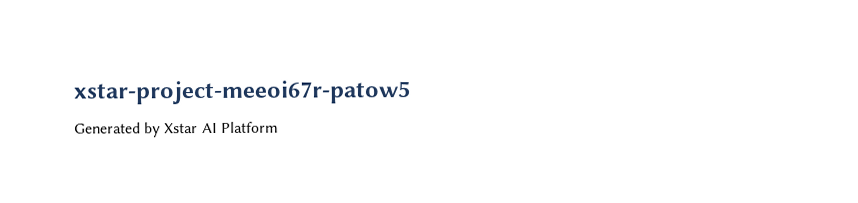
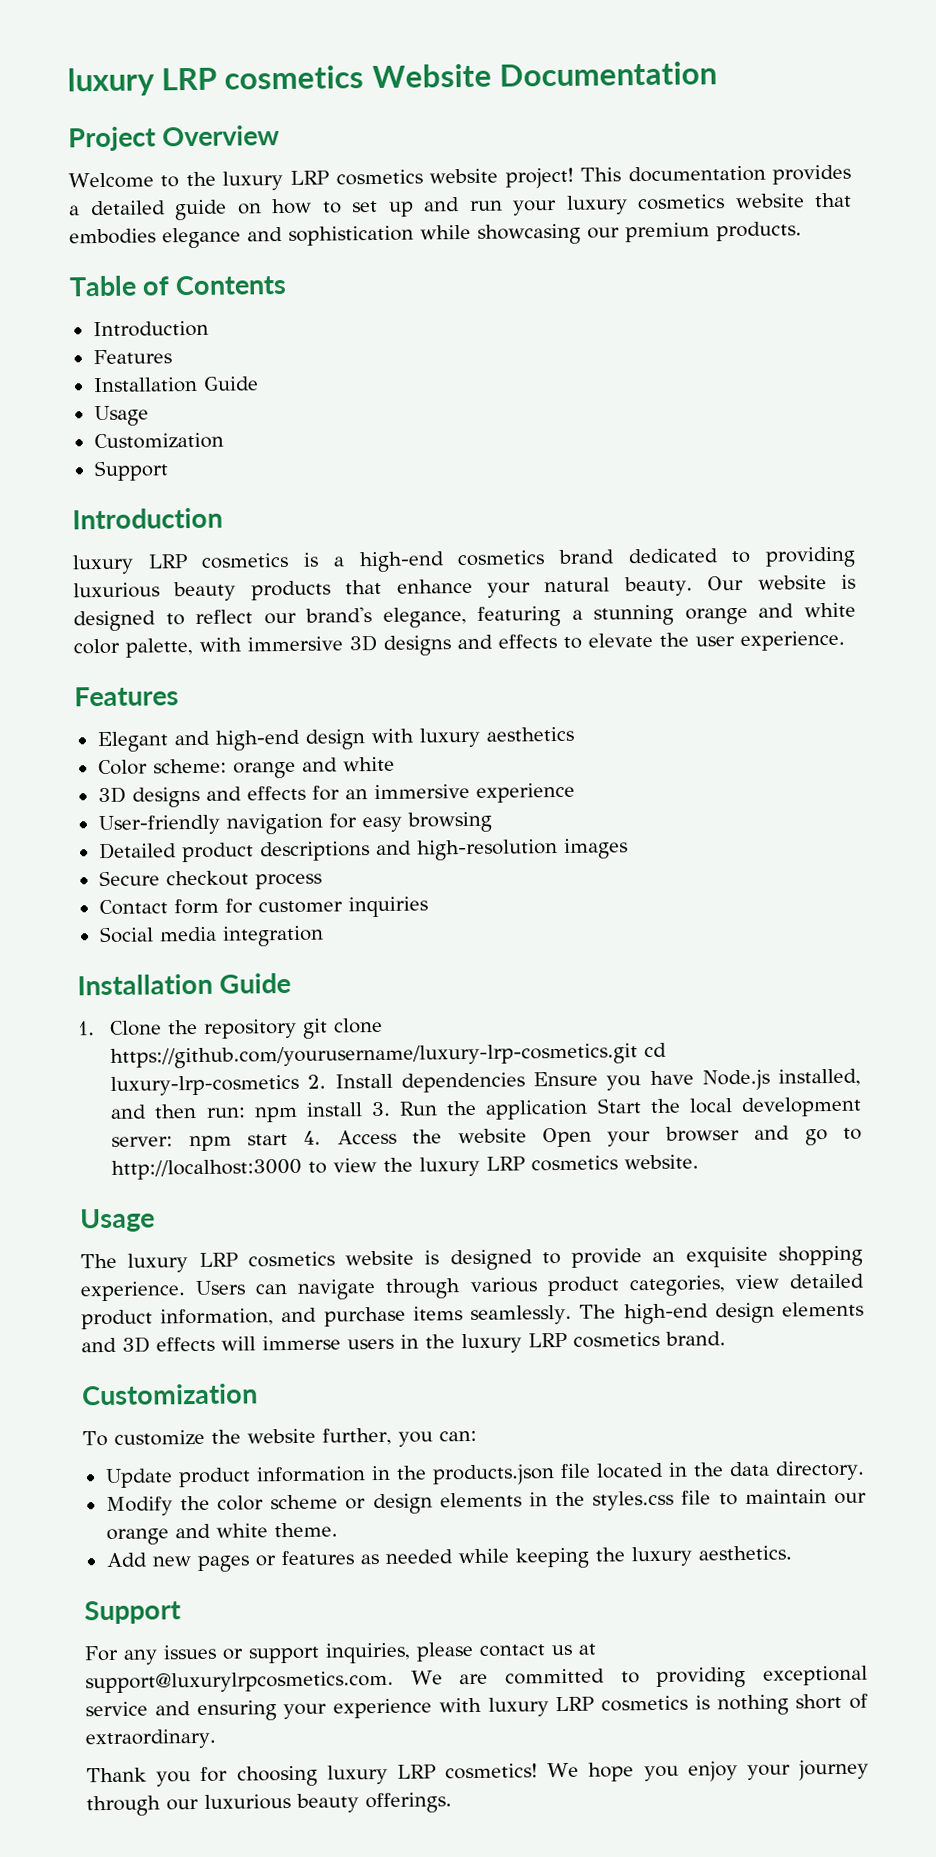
[73,80,411,105] [74,121,279,138] xstar-project-meeoi67r-patow5 // Generated by Xstar AI Platform -> [67,61,717,97] [68,125,281,152] [68,164,851,191] [69,192,852,221] [69,221,802,249] [69,274,288,297] [92,320,209,338] [92,349,172,365] [92,376,259,394] [93,405,149,427] [93,432,224,450] [93,460,169,482] [72,507,223,530] [72,546,857,575] [73,574,857,602] [73,602,856,632] [73,630,845,658] [74,686,179,707] [96,726,574,753] [97,756,395,779] [97,782,575,808] [97,811,492,836] [98,838,628,863] [98,870,322,890] [98,896,428,918] [98,925,324,947] [77,972,292,996] [77,1017,384,1039] [110,1042,668,1069] [110,1068,861,1096] [110,1096,862,1123] [111,1125,862,1152] [111,1154,700,1180] [80,1208,155,1233] [80,1245,863,1273] [80,1273,864,1302] [81,1301,865,1330] [81,1331,726,1354] [81,1383,258,1406] [82,1427,477,1447] [104,1460,865,1489] [105,1489,867,1517] [105,1522,338,1546] [105,1545,792,1573] [84,1600,181,1625] [84,1641,596,1665] [85,1665,869,1694] [85,1693,868,1722] [85,1728,216,1750] [86,1759,869,1787] [86,1792,452,1817] luxury LRP cosmetics Website Documentation // Project Overview // Welcome to the luxury LRP cosmetics website project! This documentation provides a detailed guide on how to set up and run your luxury cosmetics website that embodies elegance and sophistication while showcasing our premium products. // Table of Contents // Introduction // Features // Installation Guide // Usage // Customization // Support // Introduction // luxury LRP cosmetics is a high-end cosmetics brand dedicated to providing luxurious beauty products that enhance your natural beauty. Our website is designed to reflect our brand's elegance, featuring a stunning orange and white color palette, with immersive 3D designs and effects to elevate the user experience. // Features // Elegant and high-end design with luxury aesthetics // Color scheme: orange and white // 3D designs and effects for an immersive experience // User-friendly navigation for easy browsing // Detailed product descriptions and high-resolution images // Secure checkout process // Contact form for customer inquiries // Social media integration // Installation Guide // 1. Clone the repository git clone https://github.com/yourusername/luxury-lrp-cosmetics.git cd luxury-lrp-cosmetics 2. Install dependencies Ensure you have Node.js installed, and then run: npm install 3. Run the application Start the local development server: npm start 4. Access the website Open your browser and go to http://localhost:3000 to view the luxury LRP cosmetics website. // Usage // The luxury LRP cosmetics website is designed to provide an exquisite shopping experience. Users can navigate through various product categories, view detailed product information, and purchase items seamlessly. The high-end design elements and 3D effects will immerse users in the luxury LRP cosmetics brand. // Customization // To customize the website further, you can: // Update product information in the products.json file located in the data directory. // Modify the color scheme or design elements in the styles.css file to maintain our orange and white theme. // Add new pages or features as needed while keeping the luxury aesthetics. // Support // For any issues or support inquiries, please contact us at support@luxurylrpcosmetics.com. We are committed to providing exceptional service and ensuring your experience with luxury LRP cosmetics is nothing short of extraordinary. // Thank you for choosing luxury LRP cosmetics! We hope you enjoy your journey through our luxurious beauty offerings.

